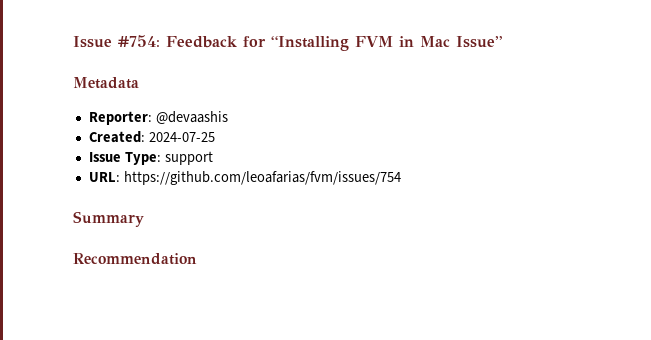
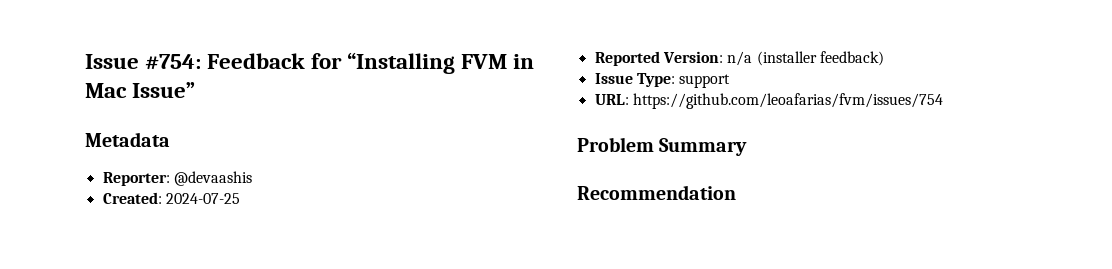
(215, 137) none -> [594,51,884,66] // Reported Version: n/a (installer feedback)
(401, 178) none -> [577,137,654,152] Problem

